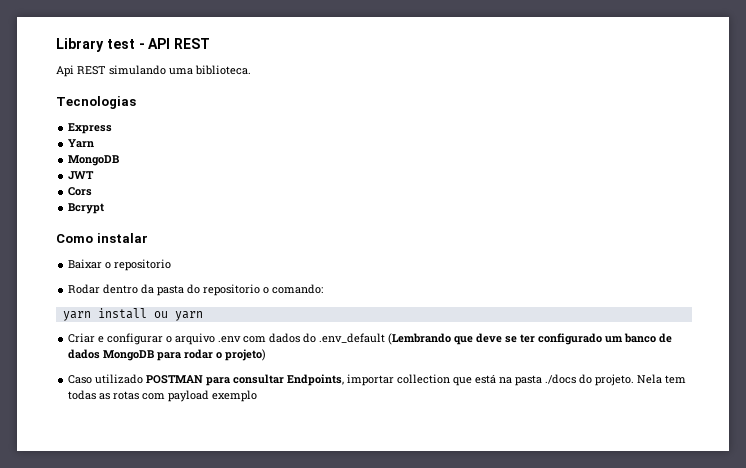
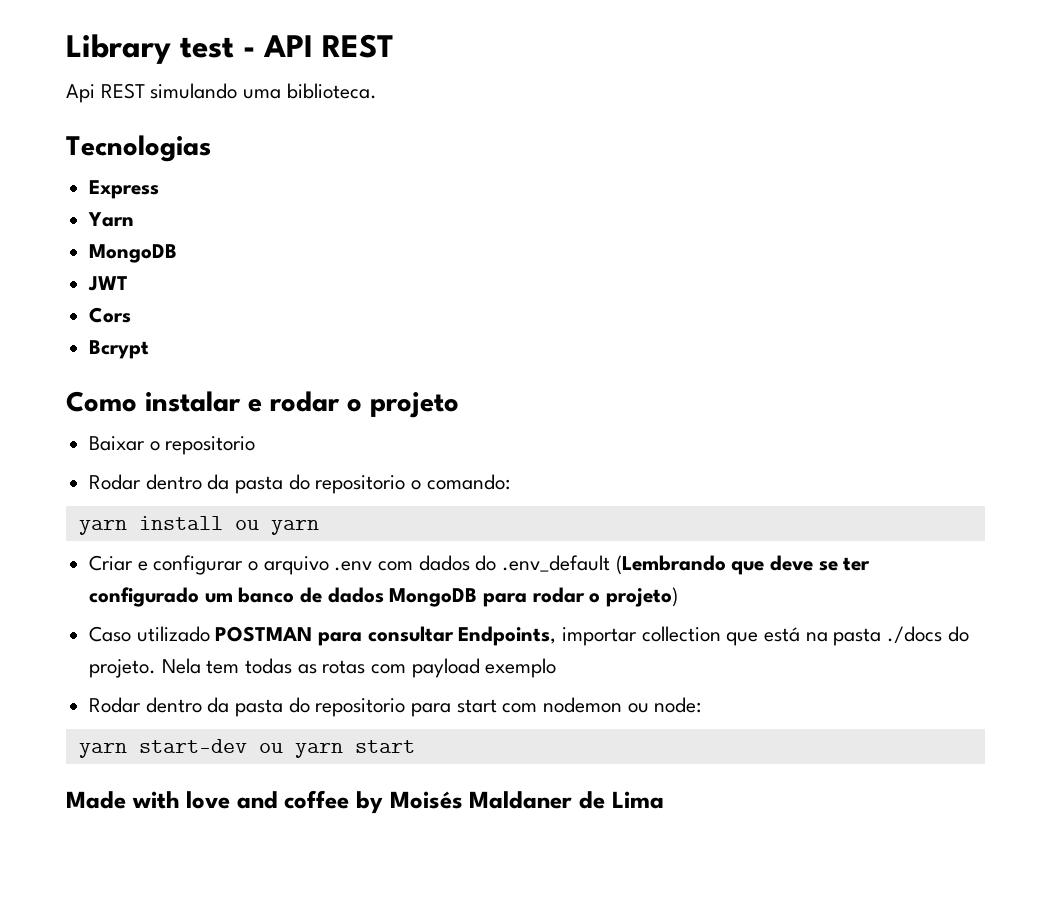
(148, 238) none -> [248,391,459,418] e rodar o projeto
(258, 396) none -> [89,697,702,717] [78,739,415,758] [66,790,664,814] // Rodar dentro da pasta do repositorio para start com nodemon ou node: // yarn start-dev ou yarn start // Made with love and coffee by Moisés Maldaner de Lima

